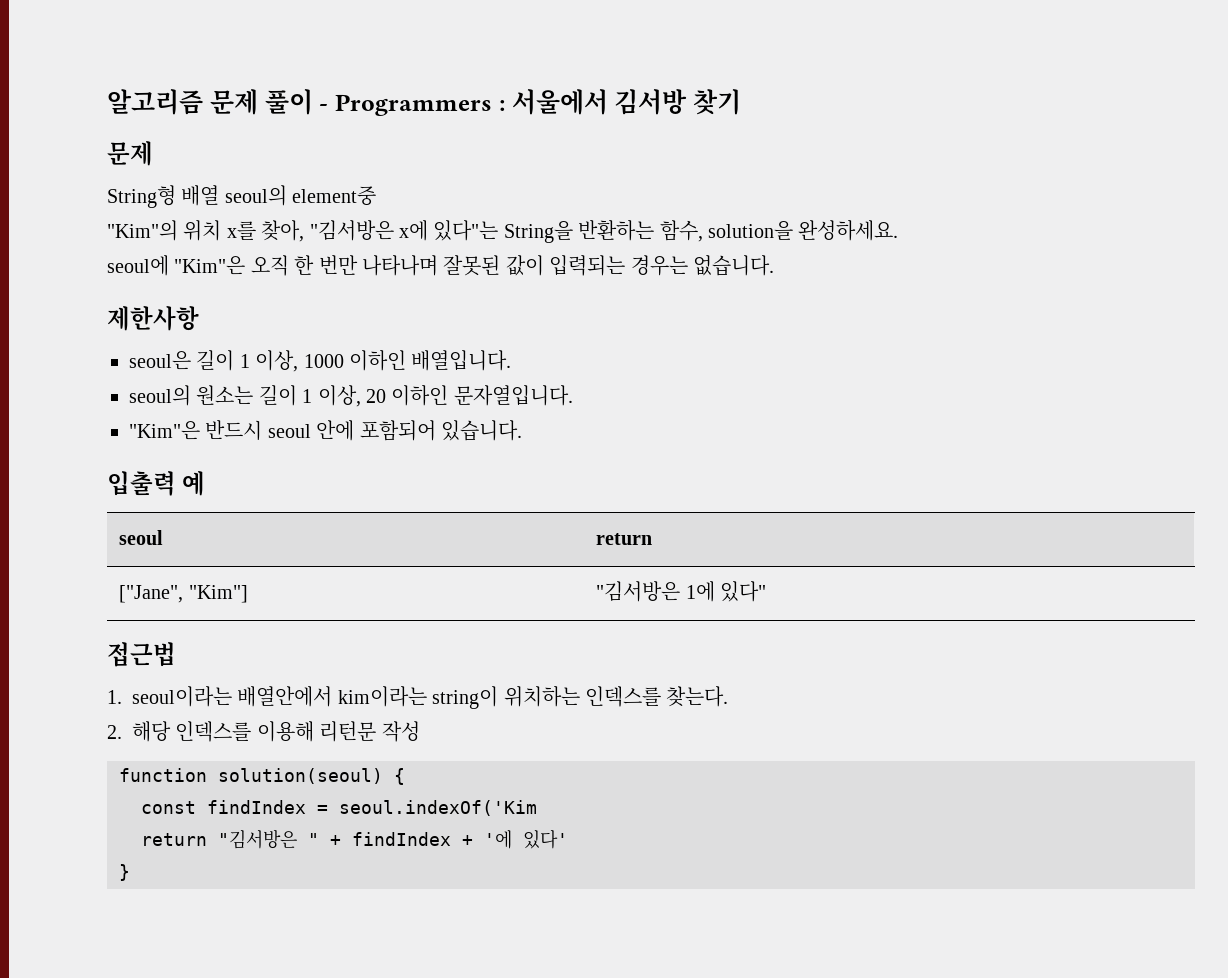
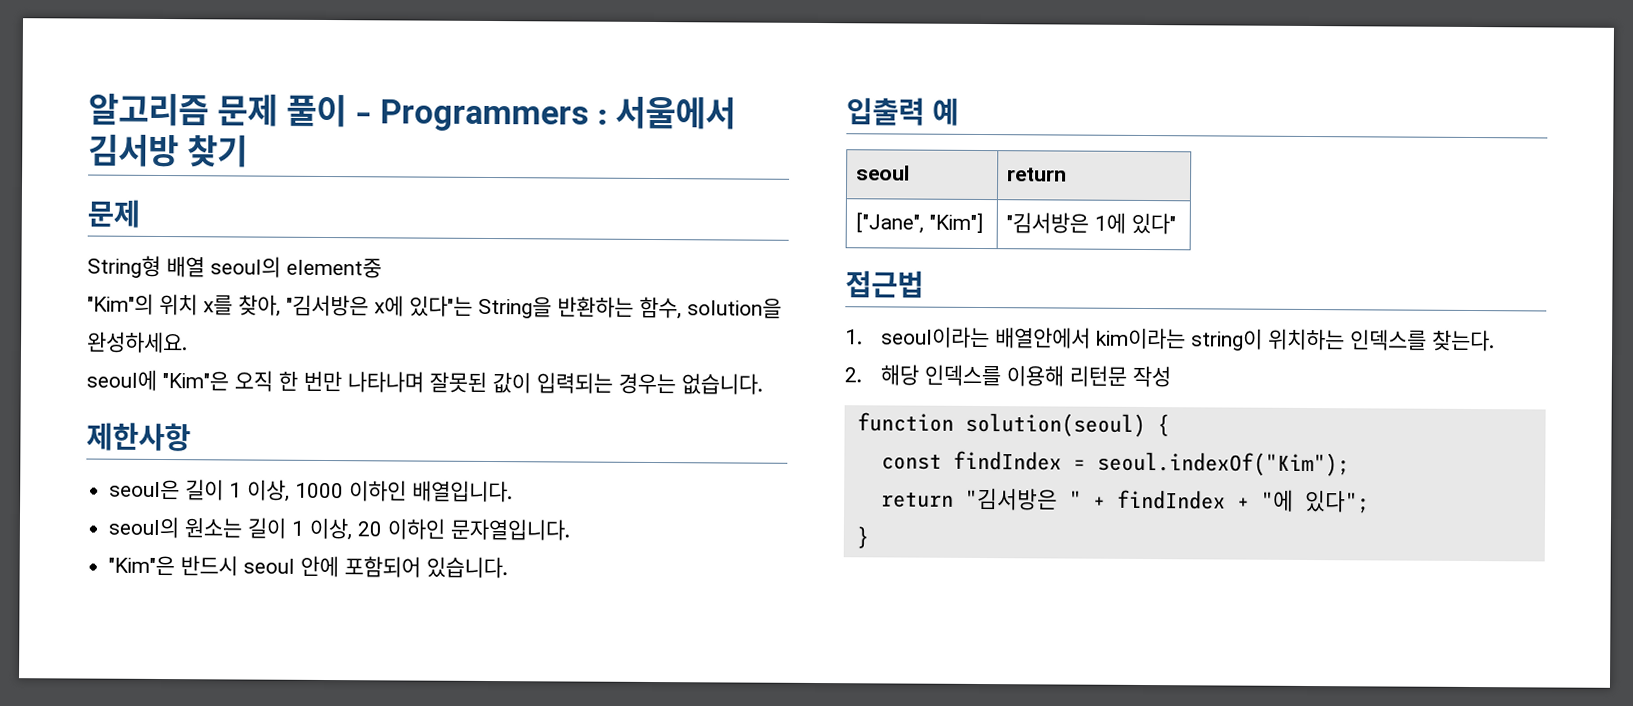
[339,800,537,816] seoul.indexOf('Kim -> [1096,451,1350,477] seoul.indexOf("Kim");
[484,829,568,849] '에 있다' -> [1260,489,1370,514] "에 있다";

